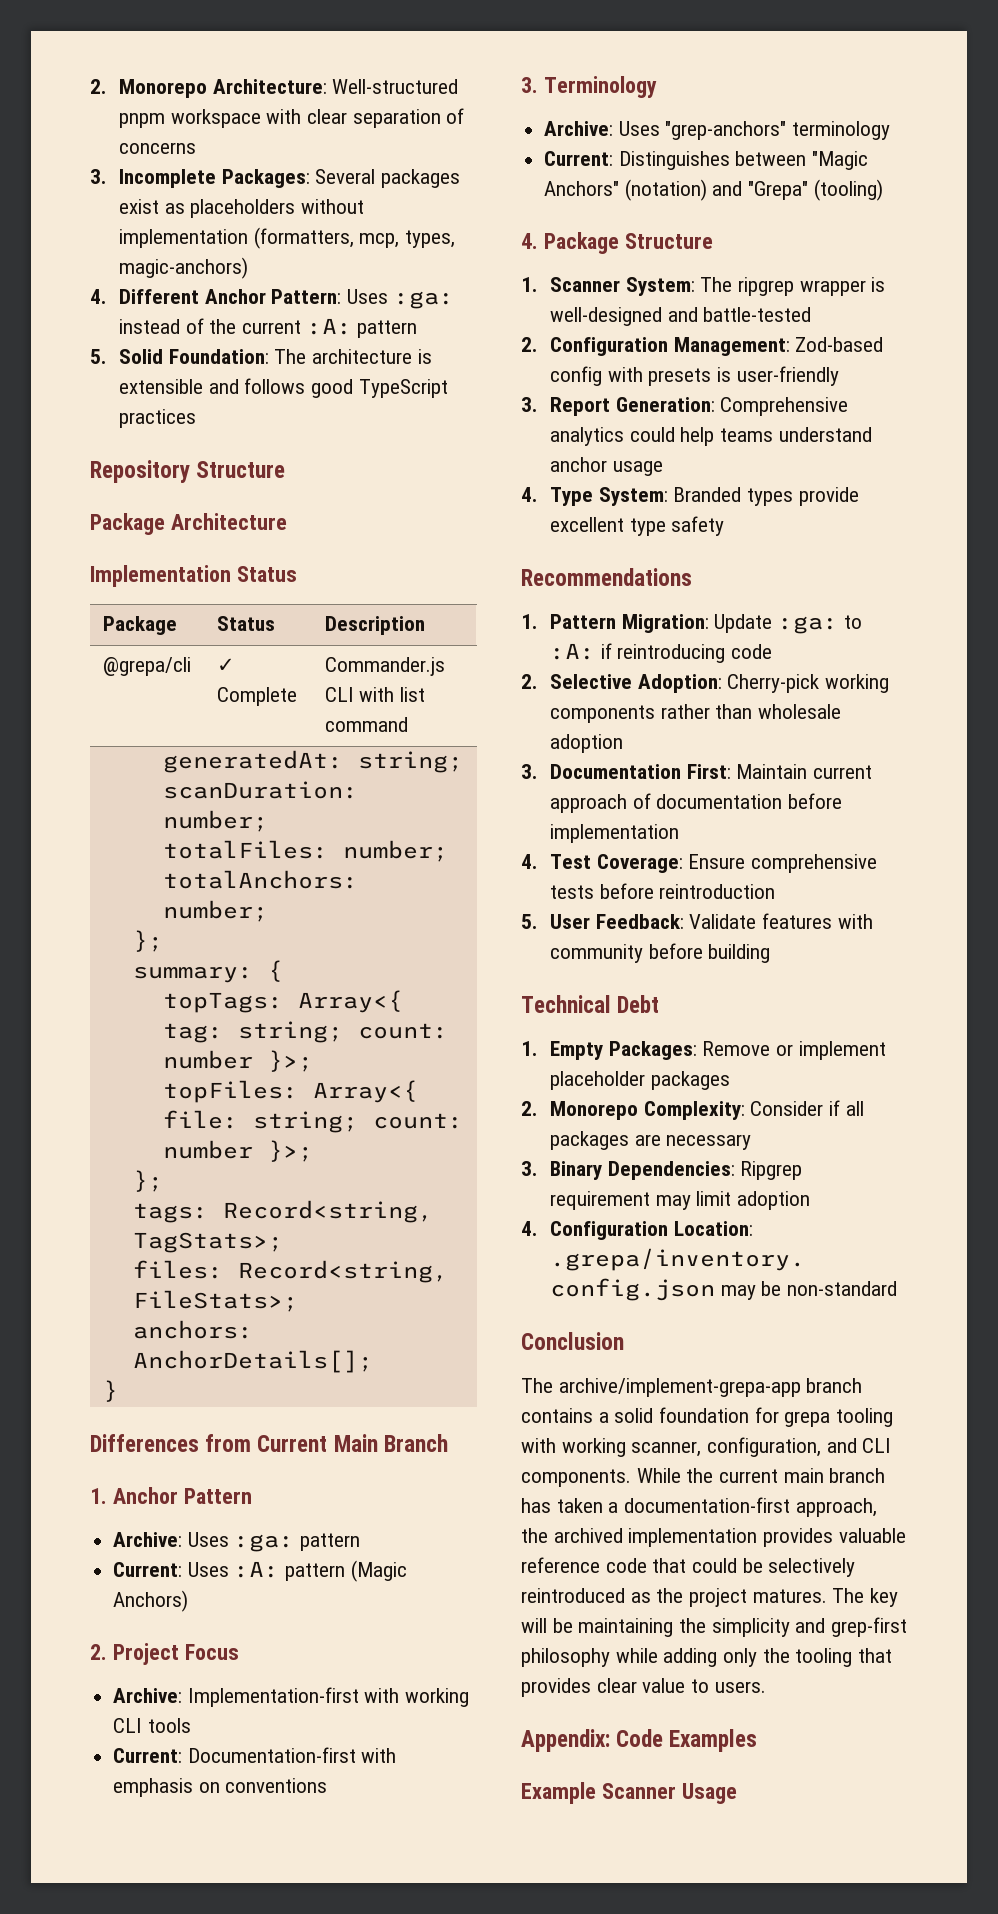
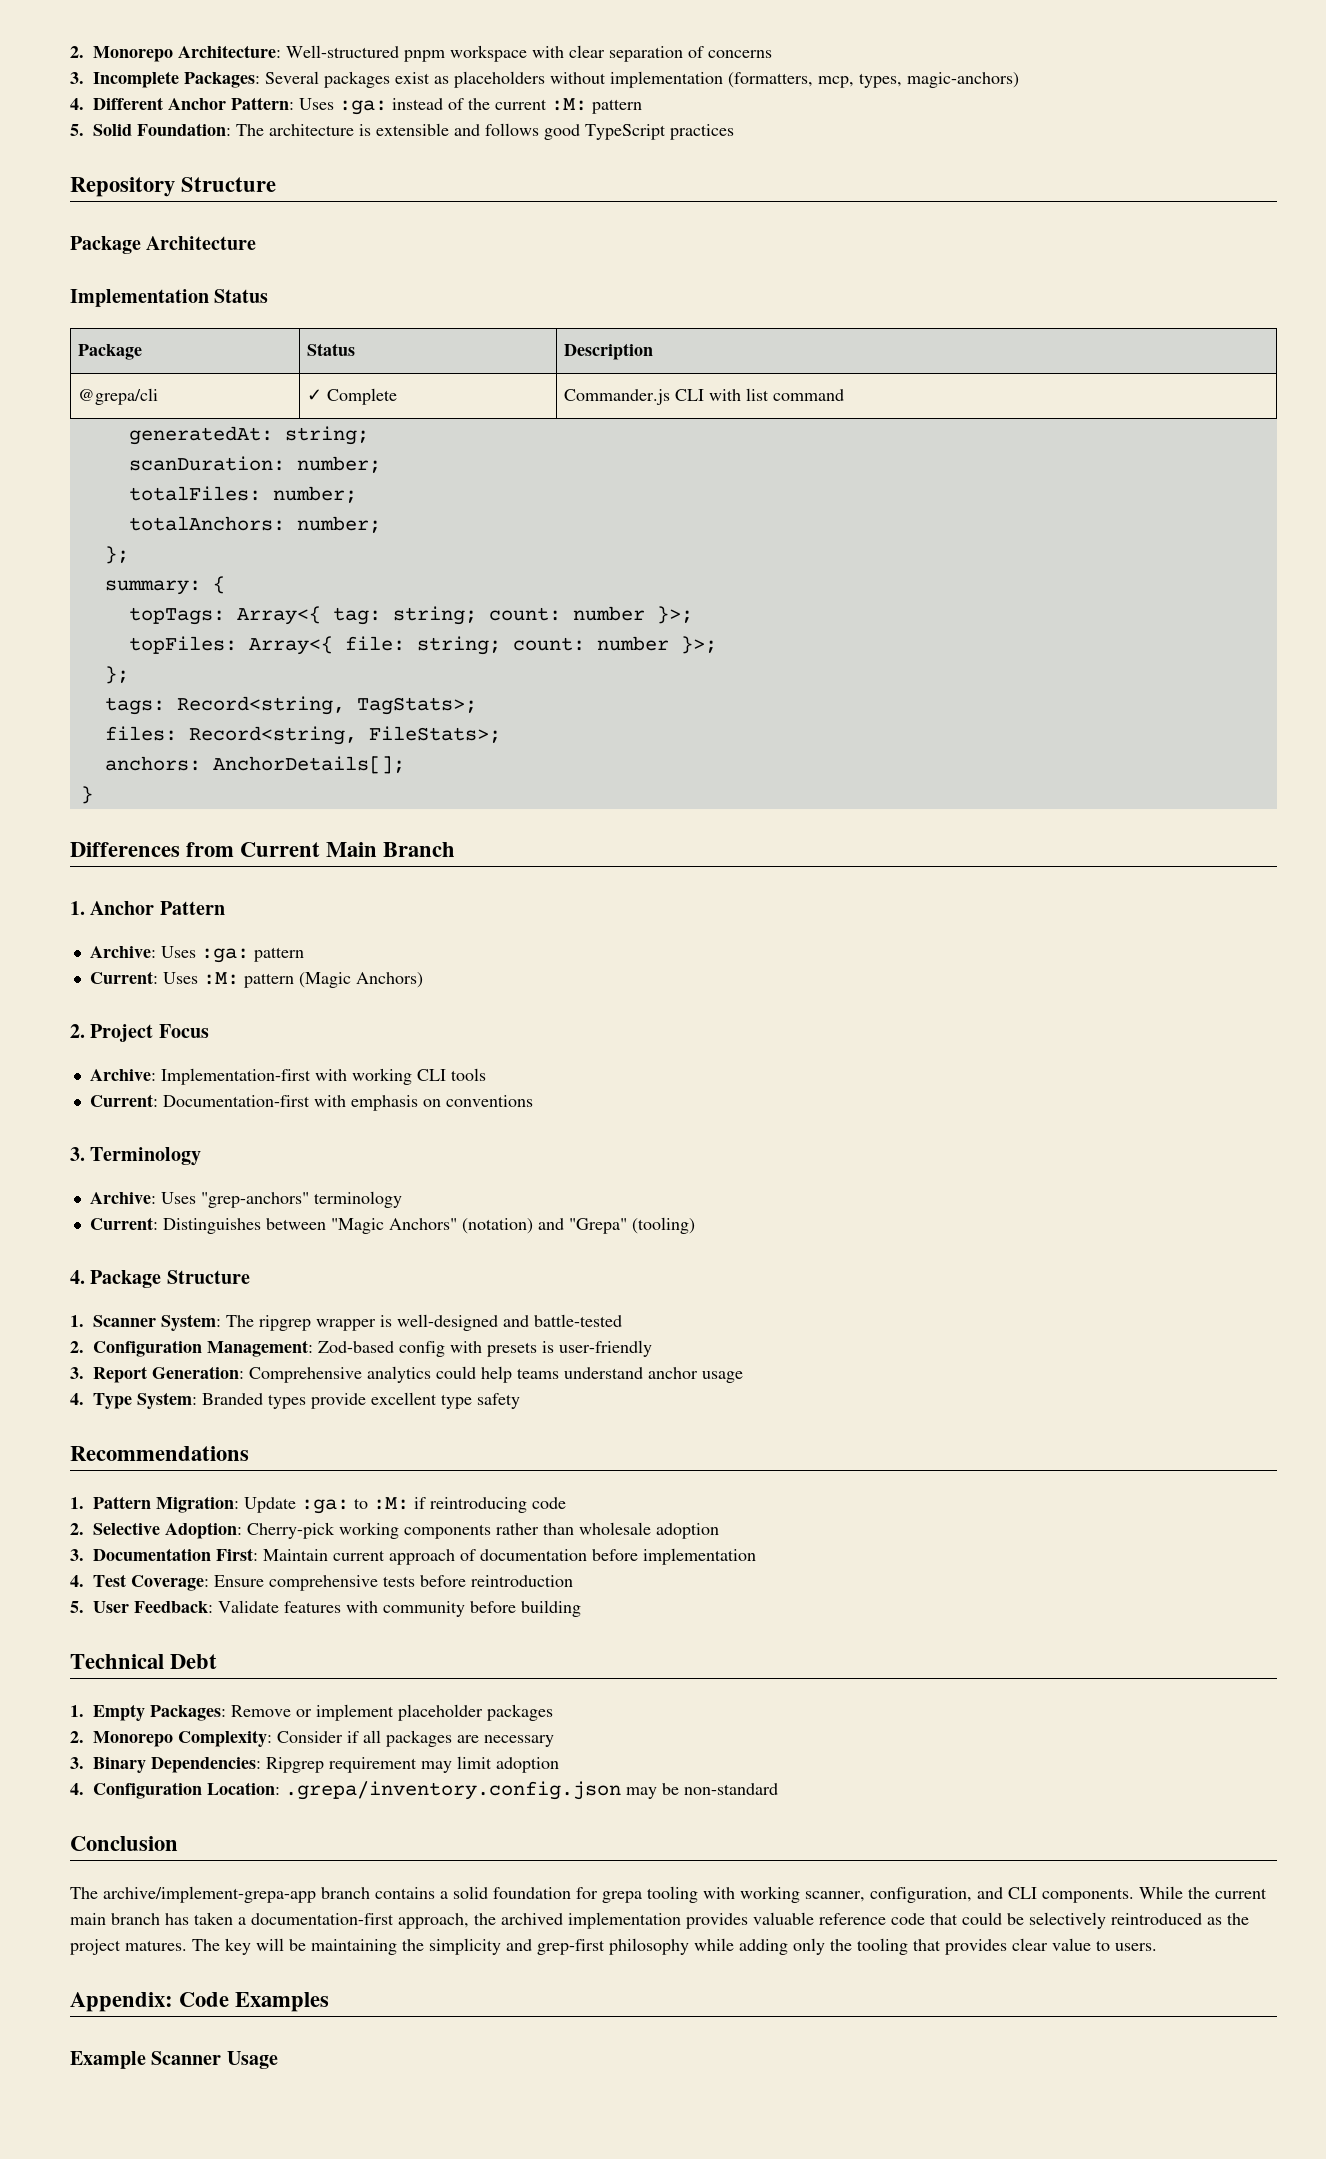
[306,318,352,335] :A: -> [551,98,588,111] :M:
[234,1561,280,1578] :A: -> [202,972,239,985] :M:
[550,643,596,660] :A: -> [373,1497,410,1510] :M:

